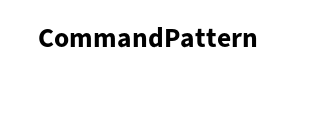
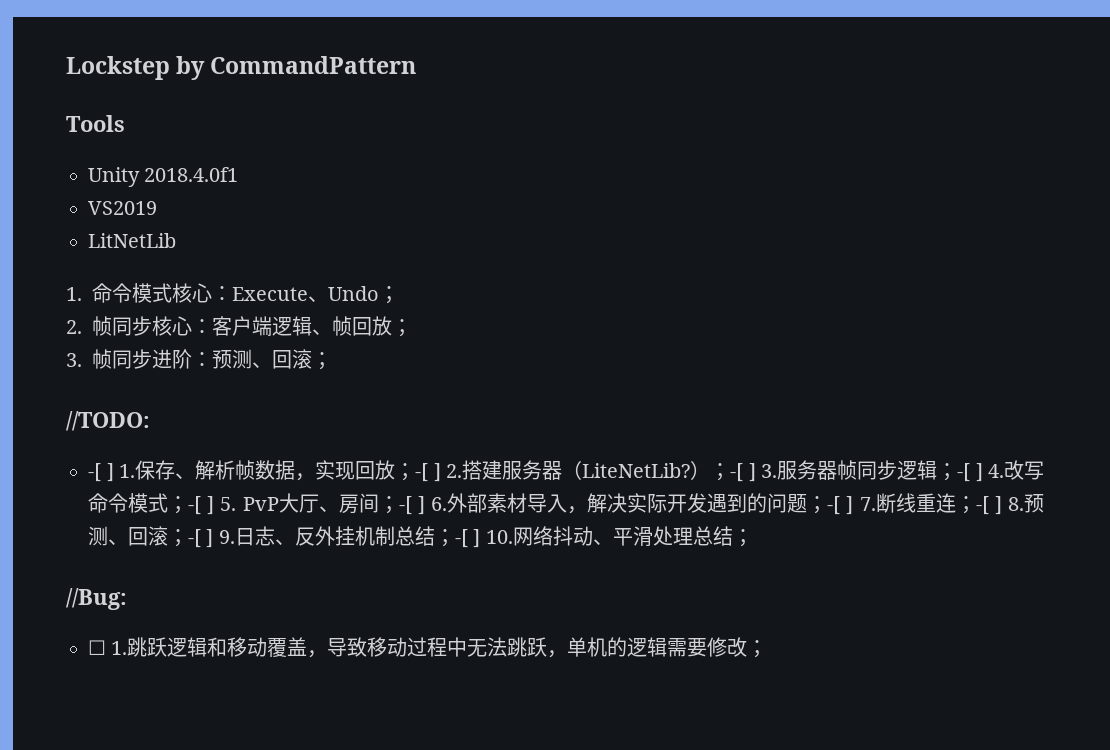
(38, 37) none -> [66,56,206,80] Lockstep by
(258, 37) none -> [66,115,125,132] [88,167,239,187] [88,201,157,215] [88,233,176,248] [66,283,399,304] [66,316,412,337] [66,349,332,370] [66,411,150,431] [88,460,1044,482] [88,493,1044,515] [88,526,753,548] [66,588,127,610] [88,637,768,658] // Tools // Unity 2018.4.0f1 // VS2019 // LitNetLib // 1.命令模式核心：Execute、Undo； // 2.帧同步核心：客户端逻辑、帧回放； // 3.帧同步进阶：预测、回滚； // //TODO: // -[ ] 1.保存、解析帧数据，实现回放；-[ ] 2.搭建服务器（LiteNetLib?）；-[ ] 3.服务器帧同步逻辑；-[ ] 4.改写命令模式；-[ ] 5. PvP大厅、房间；-[ ] 6.外部素材导入，解决实际开发遇到的问题；-[ ] 7.断线重连；-[ ] 8.预测、回滚；-[ ] 9.日志、反外挂机制总结；-[ ] 10.网络抖动、平滑处理总结； // //Bug: // ☐ 1.跳跃逻辑和移动覆盖，导致移动过程中无法跳跃，单机的逻辑需要修改；

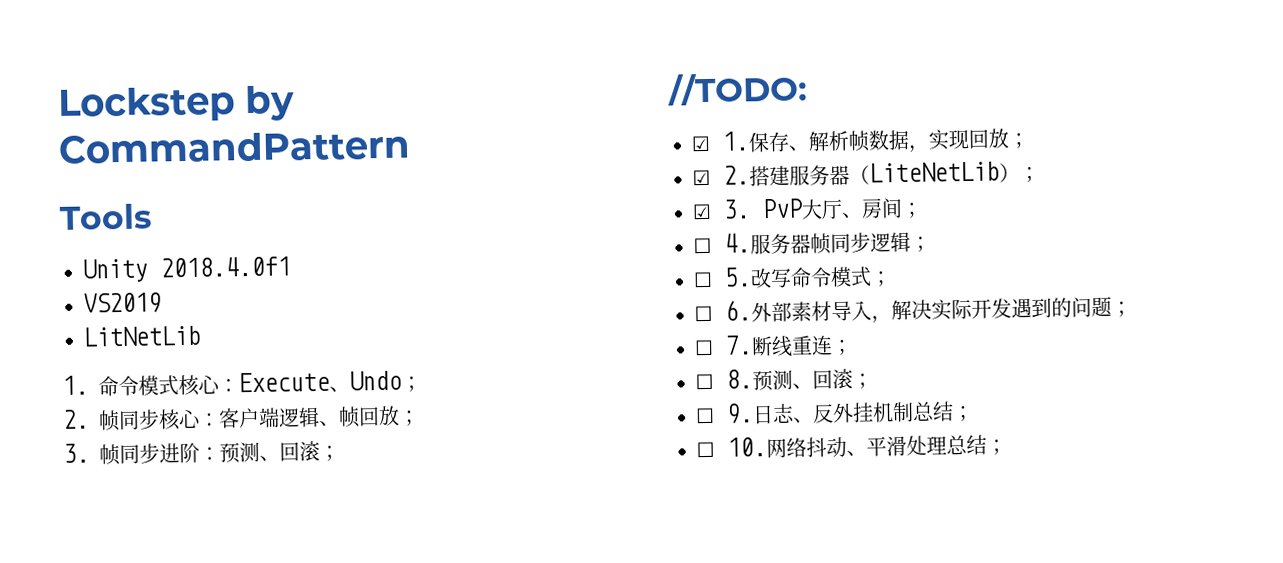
[88,463,114,482] -[ ] -> [691,135,711,152] ☑
[415,463,441,482] -[ ] -> [692,169,711,186] // ☑
[582,463,690,478] LiteNetLib? -> [869,161,1000,183] LiteNetLib
[730,463,777,482] -[ ] 3. -> [692,197,923,220] [693,233,751,254] // ☑ 3. PvP大厅、房间； // ☐ 4.
[957,463,1004,482] -[ ] 4. -> [693,267,752,288] // ☐ 5.
[188,493,425,515] -[ ] 5. PvP大厅、房间；-[ ] -> [694,305,713,322] // ☐
[827,496,854,515] -[ ] -> [694,339,714,356] // ☐
[975,496,1002,515] -[ ] -> [695,373,714,390] // ☐
[188,529,214,548] -[ ] -> [695,407,715,424] // ☐
[454,529,481,548] -[ ] -> [696,441,715,458] // ☐
[66,588,127,610] [88,637,768,658] // //Bug: // ☐ 1.跳跃逻辑和移动覆盖，导致移动过程中无法跳跃，单机的逻辑需要修改； -> (1007, 447) none

